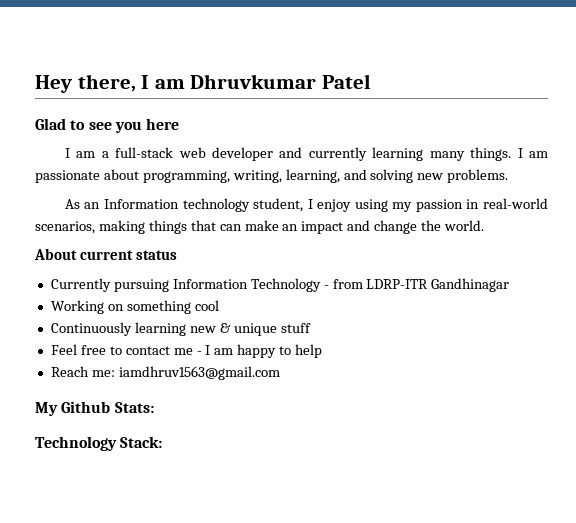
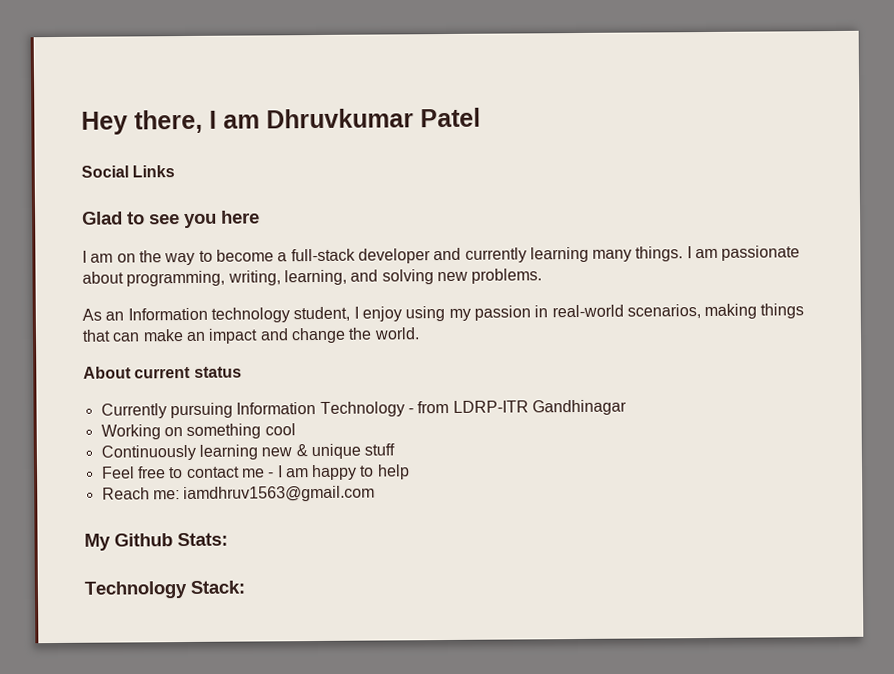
(371, 81) none -> [81,165,176,178] // Social Links
(96, 154) none -> [116,249,274,266] on the way to become
[178,147,206,158] web -> (356, 255) none

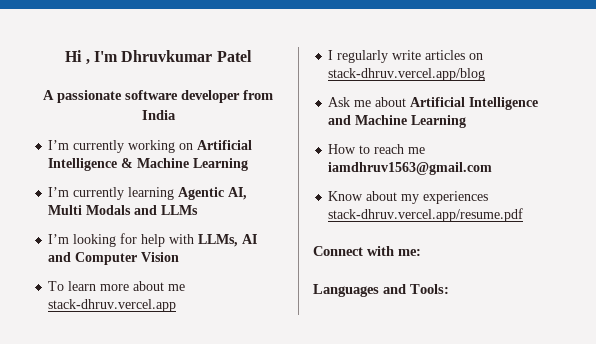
[81,107,481,135] [81,165,176,178] [82,210,260,229] [82,245,801,266] [82,268,543,287] [82,303,805,323] [82,327,420,344] [83,366,242,379] [100,399,627,419] [100,423,296,440] [100,443,396,461] [100,464,410,481] [101,485,376,503] [84,532,228,551] [84,580,245,599] Hey there, I am Dhruvkumar Patel // Social Links // Glad to see you here // I am on the way to become a full-stack developer and currently learning many things. I am passionate about programming, writing, learning, and solving new problems. // As an Information technology student, I enjoy using my passion in real-world scenarios, making things that can make an impact and change the world. // About current status // Currently pursuing Information Technology - from LDRP-ITR Gandhinagar // Working on something cool // Continuously learning new & unique stuff // Feel free to contact me - I am happy to help // Reach me: iamdhruv1563@gmail.com // My Github Stats: // Technology Stack: -> [65,50,252,65] [43,90,273,103] [141,110,176,120] [48,140,253,153] [48,158,249,171] [48,187,248,200] [48,205,199,215] [48,233,258,247] [48,252,180,265] [48,281,186,291] [48,299,177,312] [328,50,484,63] [328,68,486,81] [328,97,539,110] [328,115,467,128] [328,144,426,154] [328,162,493,175] [328,191,489,204] [328,208,524,222] [313,246,421,256] [313,284,449,297] Hi , I'm Dhruvkumar Patel // A passionate software developer from India // I’m currently working on Artificial Intelligence & Machine Learning // I’m currently learning Agentic AI, Multi Modals and LLMs // I’m looking for help with LLMs, AI and Computer Vision // To learn more about me stack-dhruv.vercel.app // I regularly write articles on stack-dhruv.vercel.app/blog // Ask me about Artificial Intelligence and Machine Learning // How to reach me iamdhruv1563@gmail.com // Know about my experiences stack-dhruv.vercel.app/resume.pdf // Connect with me: // Languages and Tools:

